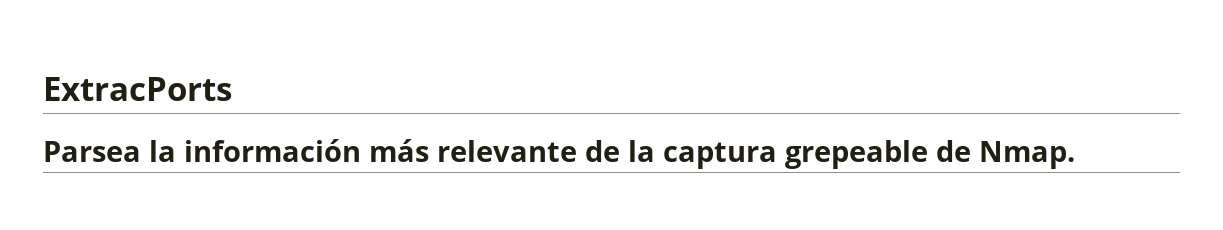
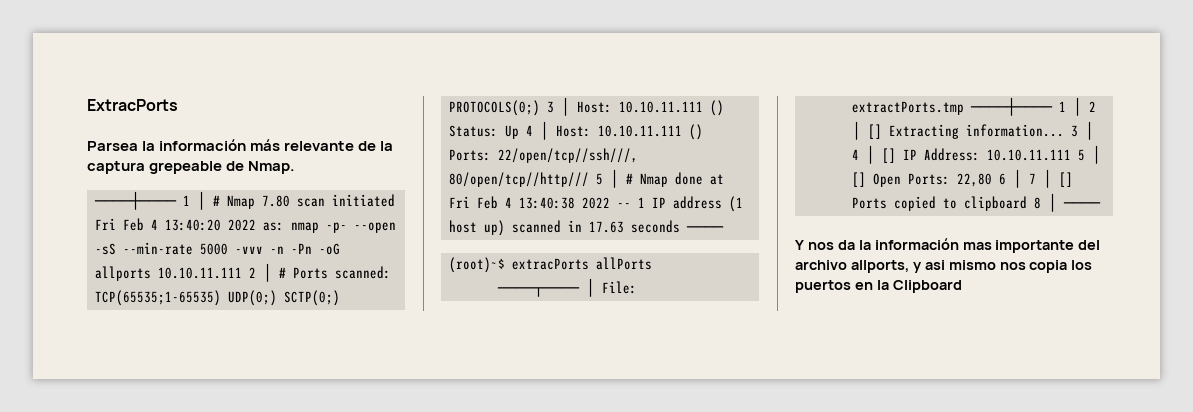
(1075, 155) none -> [94,191,396,210] [95,218,397,233] [95,242,341,255] [95,263,392,282] [95,290,341,306] [449,97,725,116] [449,121,704,140] [449,148,639,163] [449,169,725,188] [449,196,744,212] [449,220,725,236] [449,257,653,273] [497,278,638,297] [852,97,1097,116] [852,121,1095,140] [852,145,1102,164] [852,169,1074,188] [852,193,1102,212] [795,238,1101,253] [795,260,1093,273] [795,280,962,293] // ────┼──── 1 │ # Nmap 7.80 scan initiated Fri Feb 4 13:40:20 2022 as: nmap -p- --open -sS --min-rate 5000 -vvv -n -Pn -oG allports 10.10.11.111 2 │ # Ports scanned: TCP(65535;1-65535) UDP(0;) SCTP(0;) PROTOCOLS(0;) 3 │ Host: 10.10.11.111 () Status: Up 4 │ Host: 10.10.11.111 () Ports: 22/open/tcp//ssh///, 80/open/tcp//http/// 5 │ # Nmap done at Fri Feb 4 13:40:38 2022 -- 1 IP address (1 host up) scanned in 17.63 seconds ──── // (root)~$ extracPorts allPorts // ────┬──── │ File: extractPorts.tmp ────┼──── 1 │ 2 │ [] Extracting information... 3 │ 4 │ [] IP Address: 10.10.11.111 5 │ [] Open Ports: 22,80 6 │ 7 │ [] Ports copied to clipboard 8 │ ──── // Y nos da la información mas importante del archivo allports, y asi mismo nos copia los puertos en la Clipboard

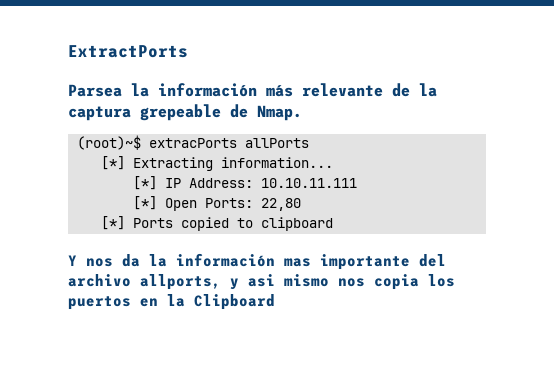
[87,99,178,111] ExtracPorts -> [68,45,188,58] ExtractPorts
[94,191,396,210] [95,218,397,233] [95,242,341,255] [95,263,392,282] [95,290,341,306] [449,97,725,116] [449,121,704,140] [449,148,639,163] [449,169,725,188] [449,196,744,212] [449,220,725,236] [449,257,653,273] [497,278,638,297] [852,97,1097,116] [852,121,1095,140] [852,145,897,164] ────┼──── 1 │ # Nmap 7.80 scan initiated Fri Feb 4 13:40:20 2022 as: nmap -p- --open -sS --min-rate 5000 -vvv -n -Pn -oG allports 10.10.11.111 2 │ # Ports scanned: TCP(65535;1-65535) UDP(0;) SCTP(0;) PROTOCOLS(0;) 3 │ Host: 10.10.11.111 () Status: Up 4 │ Host: 10.10.11.111 () Ports: 22/open/tcp//ssh///, 80/open/tcp//http/// 5 │ # Nmap done at Fri Feb 4 13:40:38 2022 -- 1 IP address (1 host up) scanned in 17.63 seconds ──── // (root)~$ extracPorts allPorts // ────┬──── │ File: extractPorts.tmp ────┼──── 1 │ 2 │ [] Extracting information... 3 │ 4 │ [] -> [76,135,309,150] [100,156,333,171] [132,176,157,190] (root)~$ extracPorts allPorts // [*] Extracting information... // [*]
[1078,145,1102,164] [852,172,867,187] 5 │ [] -> [132,196,157,210] // [*]
[999,169,1074,188] 6 │ 7 │ [] -> [100,216,125,230] // [*]
[1034,193,1102,212] 8 │ ──── -> (333, 224) none

